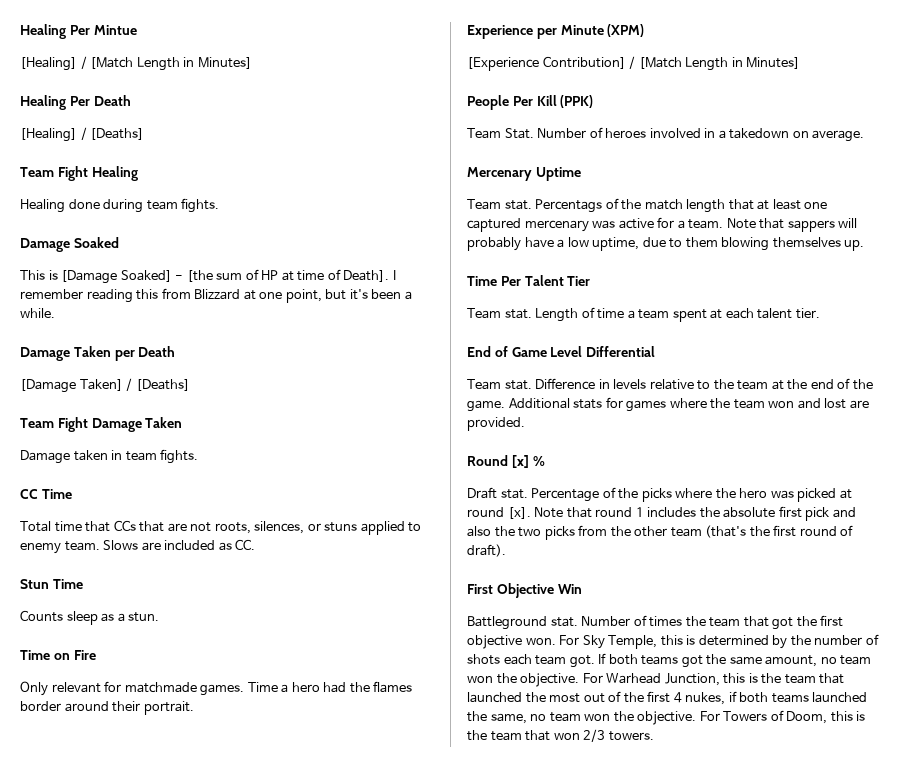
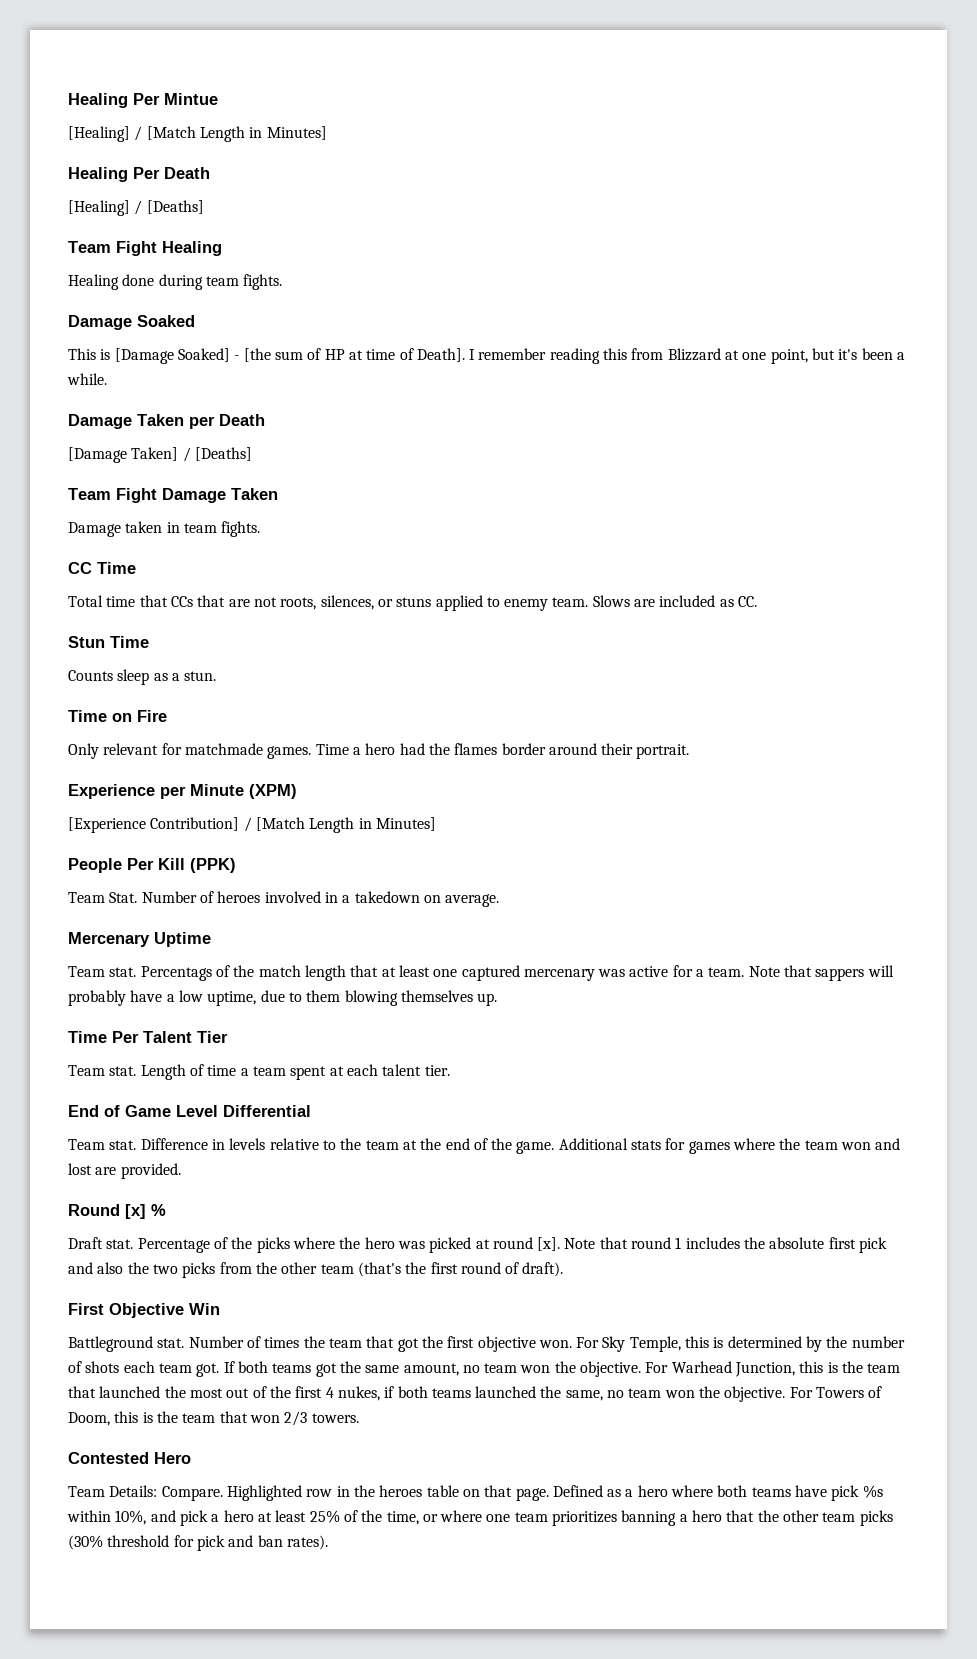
(654, 736) none -> [68,1452,191,1464] [68,1485,883,1501] [67,1510,893,1526] [68,1535,328,1551] // Contested Hero // Team Details: Compare. Highlighted row in the heroes table on that page. Defined as a hero where both teams have pick %s within 10%, and pick a hero at least 25% of the time, or where one team prioritizes banning a hero that the other team picks (30% threshold for pick and ban rates).

